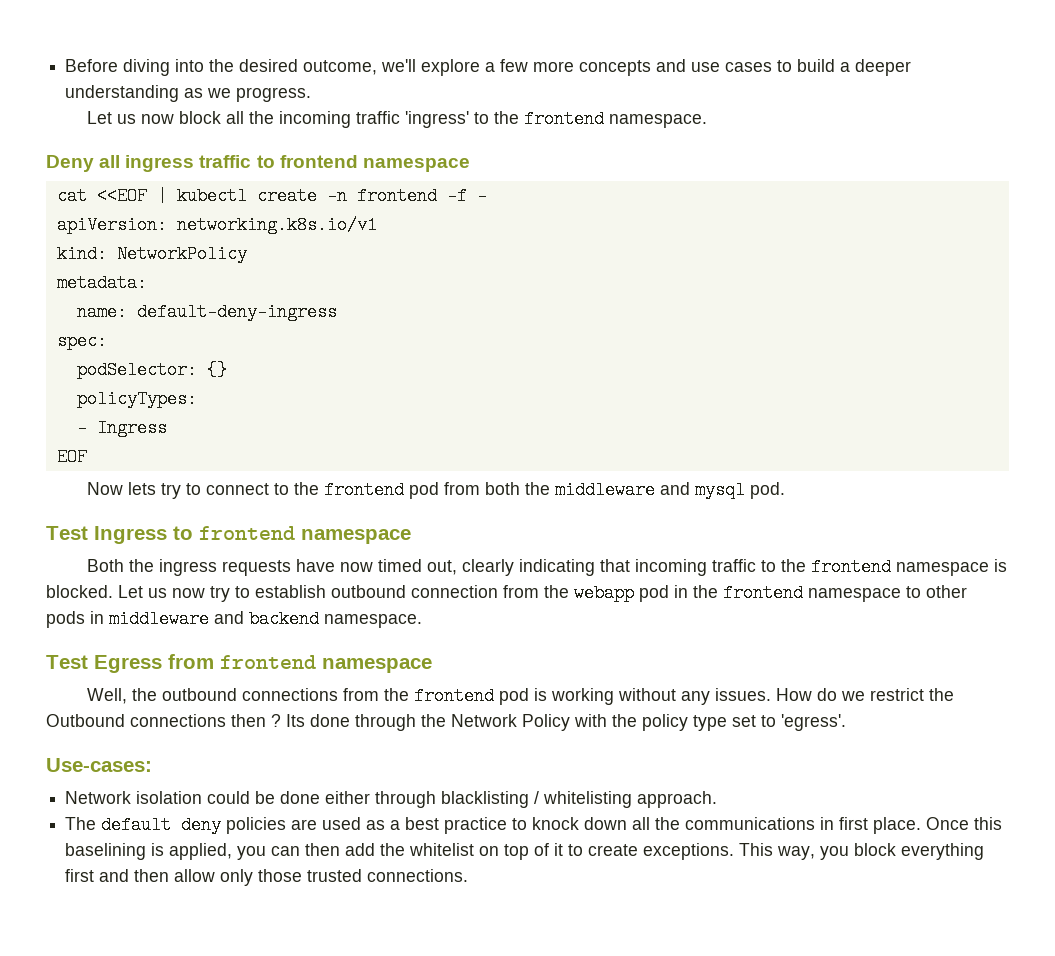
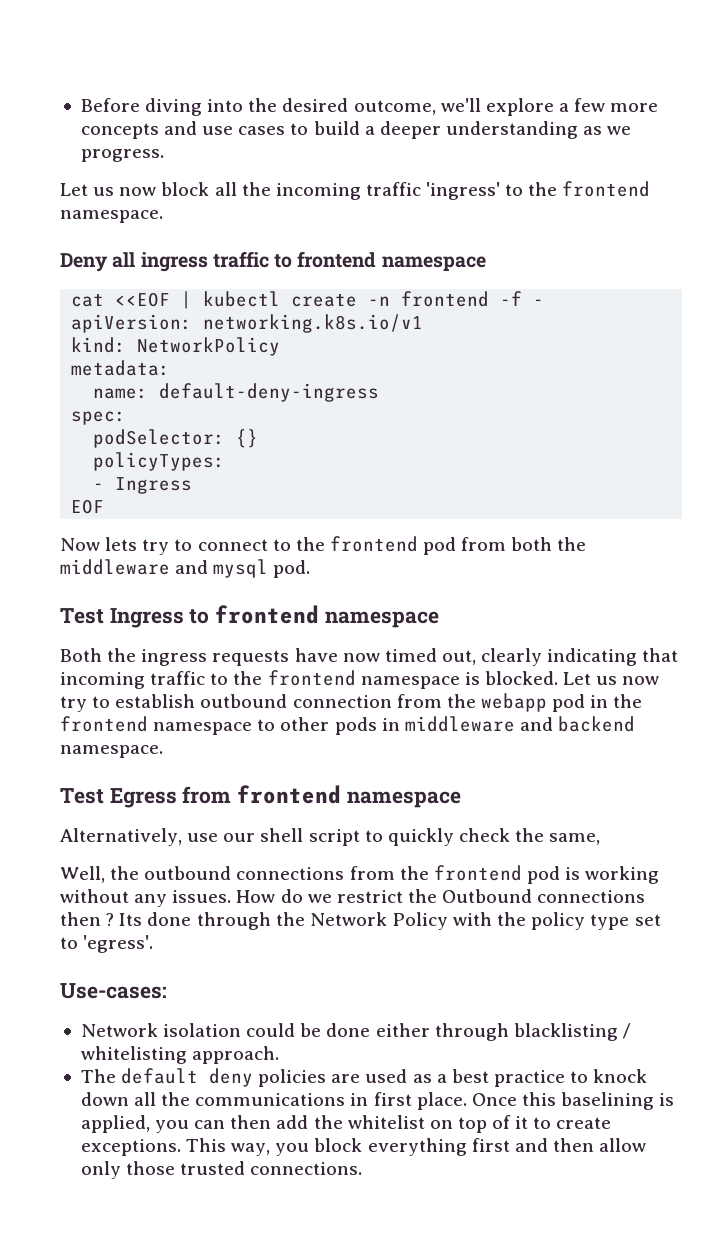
(432, 665) none -> [60,828,601,846] // Alternatively, use our shell script to quickly check the same,

